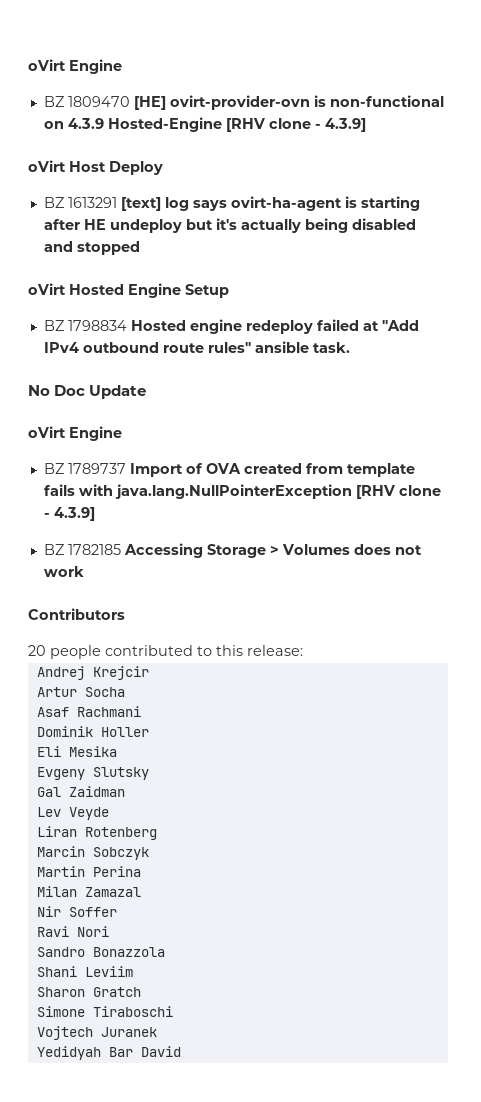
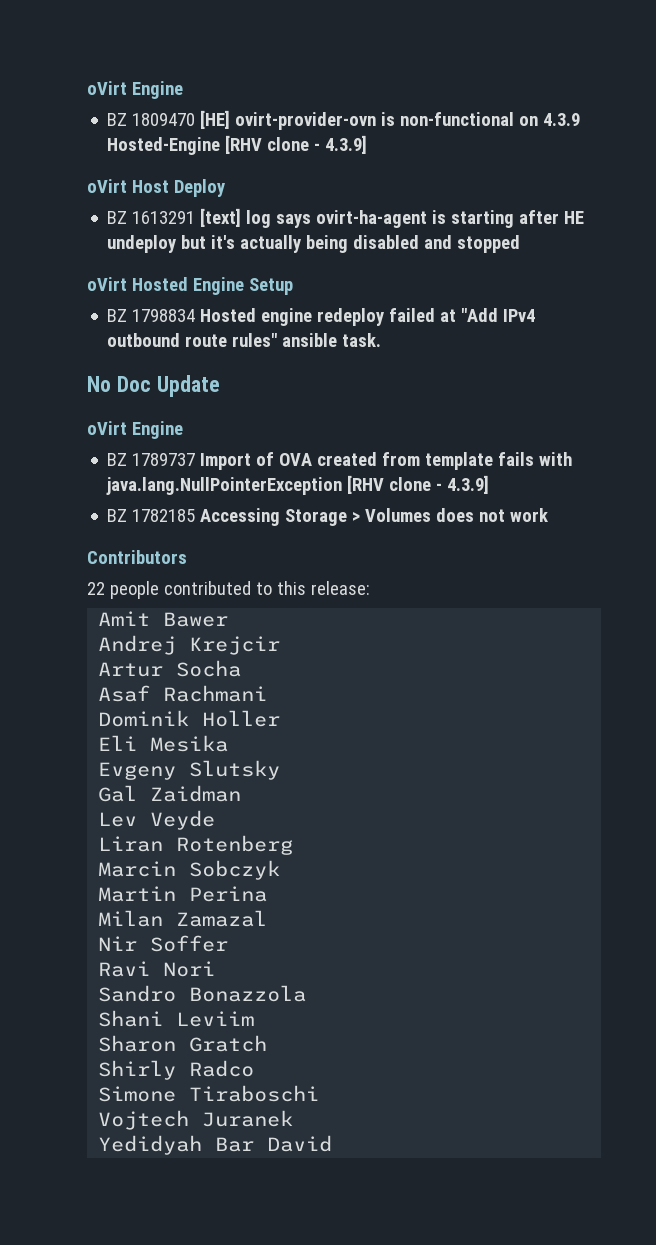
[28,645,46,656] 20 -> [87,582,105,595] 22
(303, 650) none -> [98,611,229,627] // Amit Bawer
(141, 992) none -> [98,1060,255,1080] // Shirly Radco

